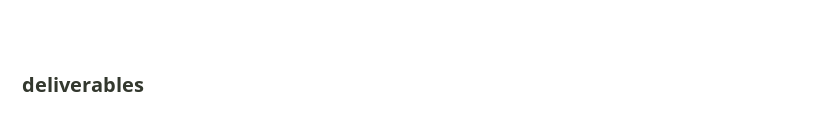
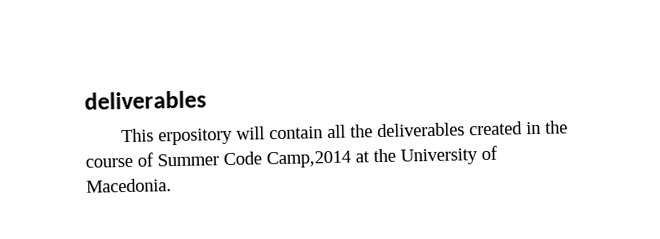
[22,77,144,92] deliverables -> [84,90,207,110] [121,120,569,146] [85,145,498,169] [86,178,172,193] deliverables // This erpository will contain all the deliverables created in the course of Summer Code Camp,2014 at the University of Macedonia.

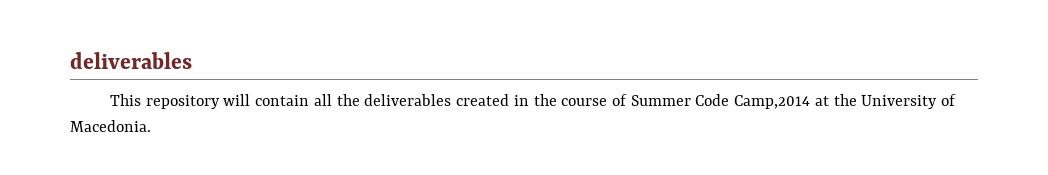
[158,127,234,146] erpository -> [145,95,220,109] repository

